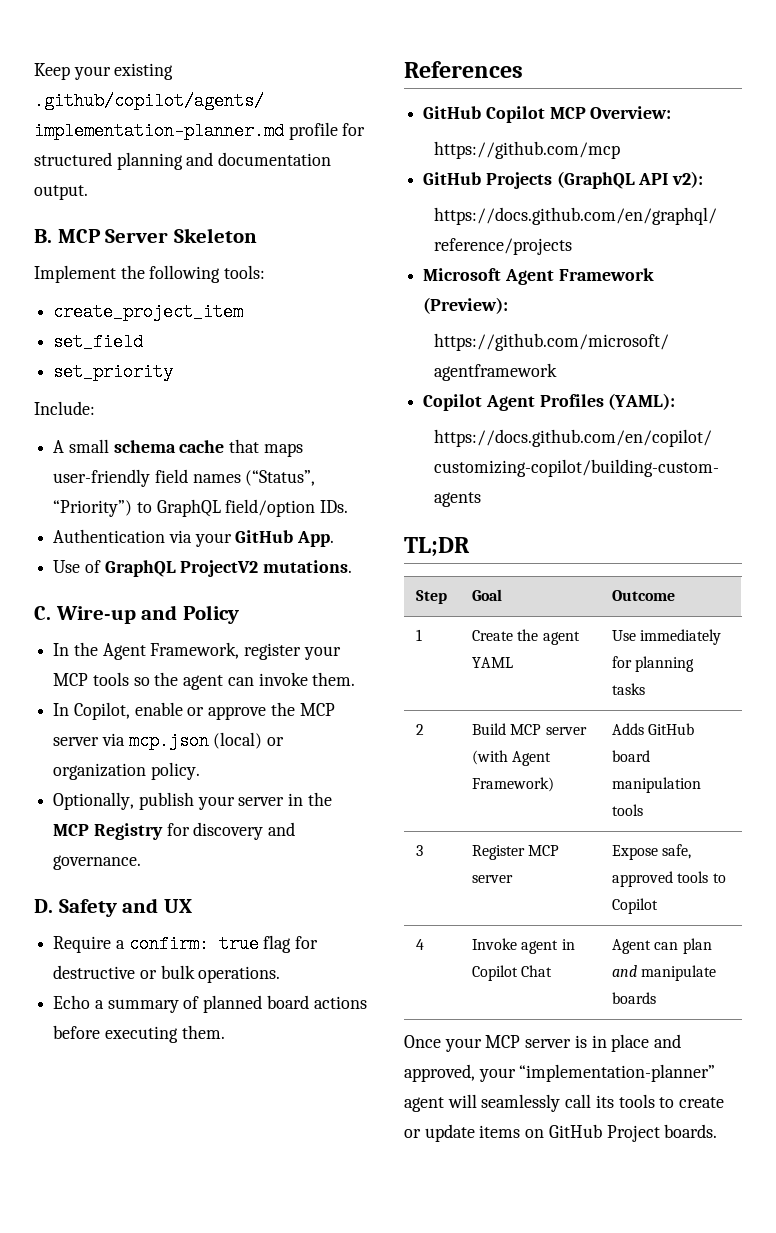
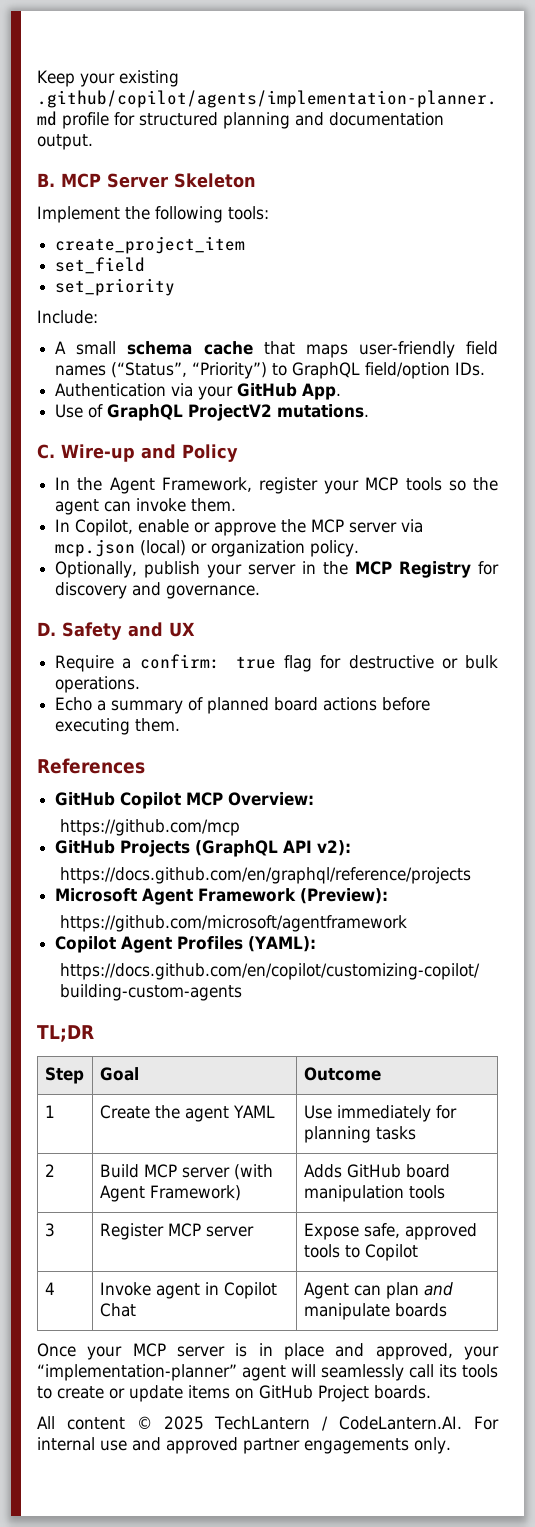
(718, 1131) none -> [37,1416,500,1431] [37,1437,451,1454] // All content © 2025 TechLantern / CodeLantern.AI. For internal use and approved partner engagements only.

